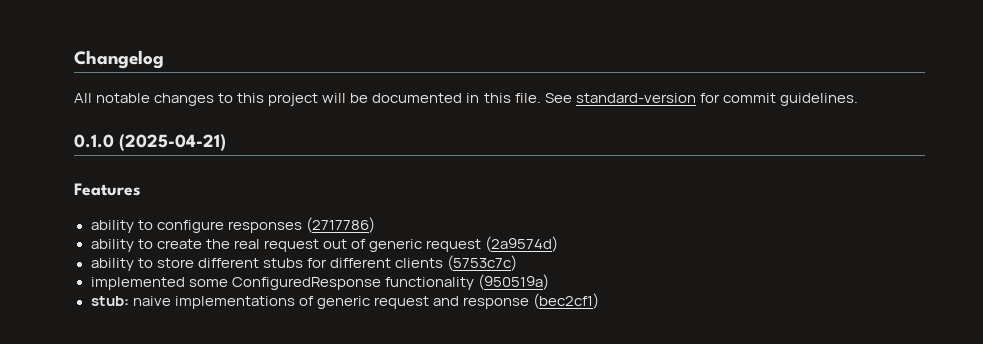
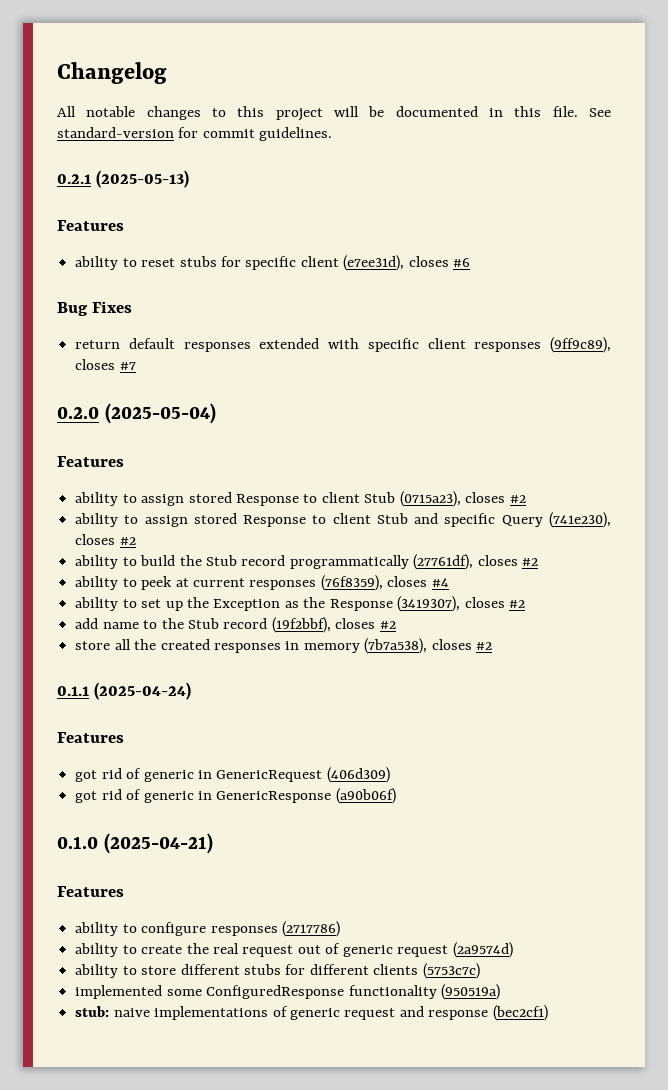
(858, 99) none -> [57,170,190,188] [57,220,124,231] [75,255,471,271] [57,301,133,316] [75,337,611,353] [75,359,136,370] [57,403,216,424] [57,456,124,467] [75,491,526,507] [75,512,611,528] [75,534,136,545] [75,554,539,570] [75,575,449,591] [75,596,526,612] [75,617,396,633] [75,638,493,654] [57,682,192,700] [57,732,124,743] [75,767,390,783] [75,788,396,804] // 0.2.1 (2025-05-13) // Features // ability to reset stubs for specific client (e7ee31d), closes #6 // Bug Fixes // return default responses extended with specific client responses (9ff9c89), closes #7 // 0.2.0 (2025-05-04) // Features // ability to assign stored Response to client Stub (0715a23), closes #2 // ability to assign stored Response to client Stub and specific Query (741e230), closes #2 // ability to build the Stub record programmatically (27761df), closes #2 // ability to peek at current responses (76f8359), closes #4 // ability to set up the Exception as the Response (3419307), closes #2 // add name to the Stub record (19f2bbf), closes #2 // store all the created responses in memory (7b7a538), closes #2 // 0.1.1 (2025-04-24) // Features // got rid of generic in GenericRequest (406d309) // got rid of generic in GenericResponse (a90b06f)

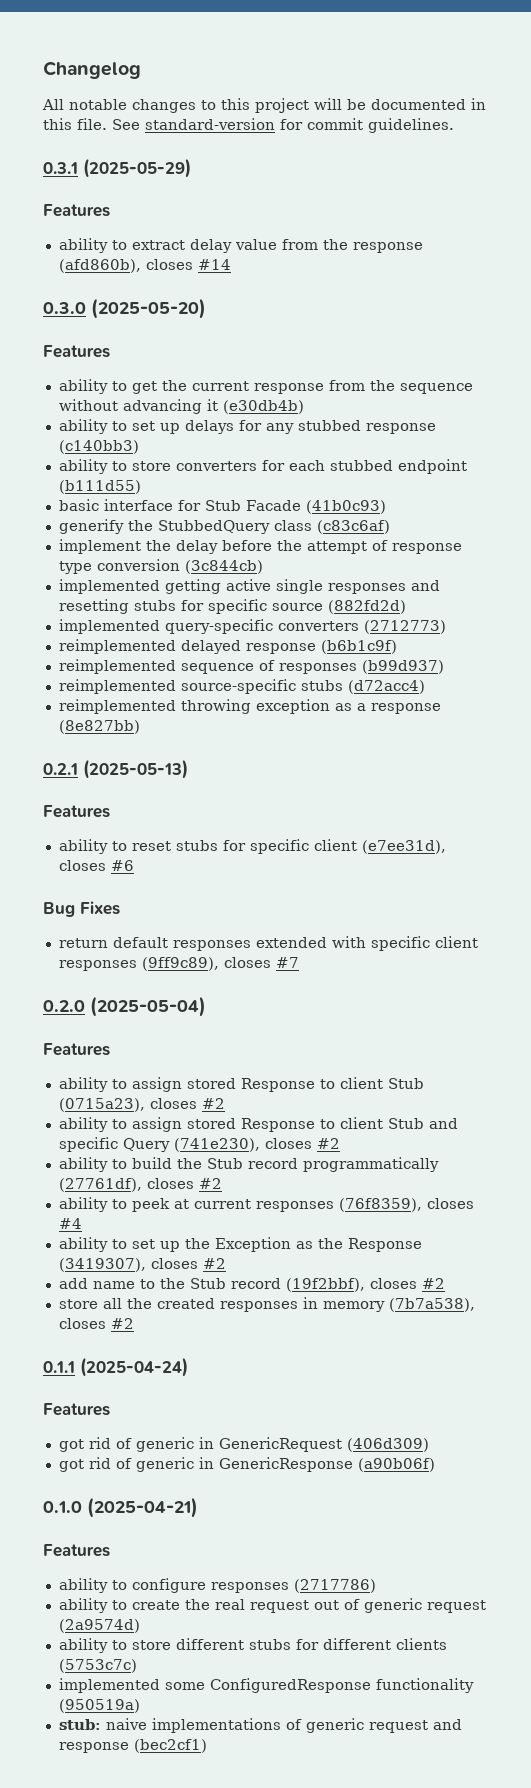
(333, 134) none -> [43,158,191,178] [43,204,110,217] [58,238,423,253] [58,259,231,273] [43,298,206,319] [43,345,110,358] [58,379,473,394] [58,399,304,414] [58,419,436,434] [58,440,139,454] [58,459,467,474] [58,480,141,494] [58,499,386,514] [58,519,390,534] [58,539,462,554] [58,559,263,574] [58,579,440,594] [58,599,406,614] [58,619,446,634] [58,639,397,654] [58,659,444,674] [58,679,425,694] [58,699,441,714] [58,720,140,734] // 0.3.1 (2025-05-29) // Features // ability to extract delay value from the response (afd860b), closes #14 // 0.3.0 (2025-05-20) // Features // ability to get the current response from the sequence without advancing it (e30db4b) // ability to set up delays for any stubbed response (c140bb3) // ability to store converters for each stubbed endpoint (b111d55) // basic interface for Stub Facade (41b0c93) // generify the StubbedQuery class (c83c6af) // implement the delay before the attempt of response type conversion (3c844cb) // implemented getting active single responses and resetting stubs for specific source (882fd2d) // implemented query-specific converters (2712773) // reimplemented delayed response (b6b1c9f) // reimplemented sequence of responses (b99d937) // reimplemented source-specific stubs (d72acc4) // reimplemented throwing exception as a response (8e827bb)

